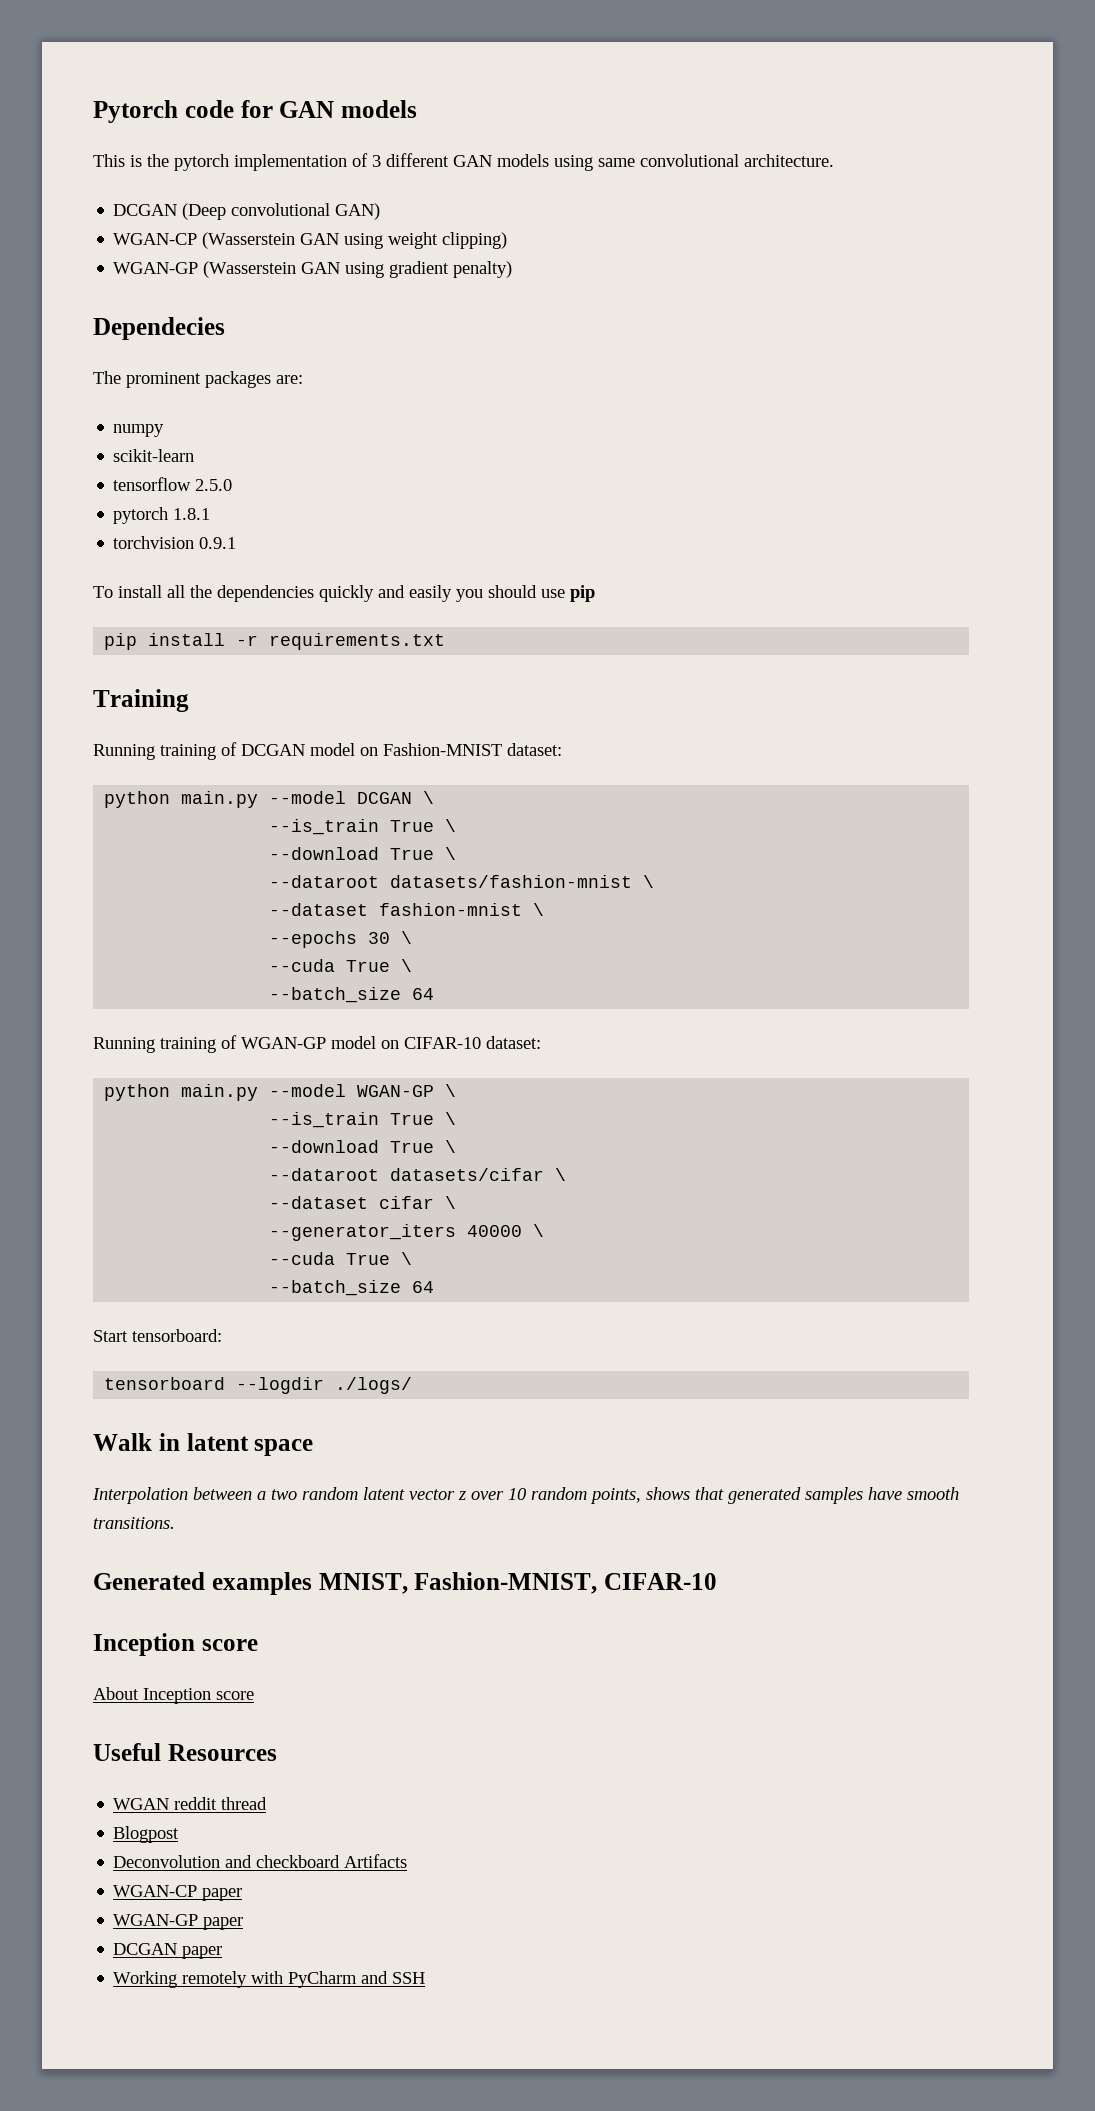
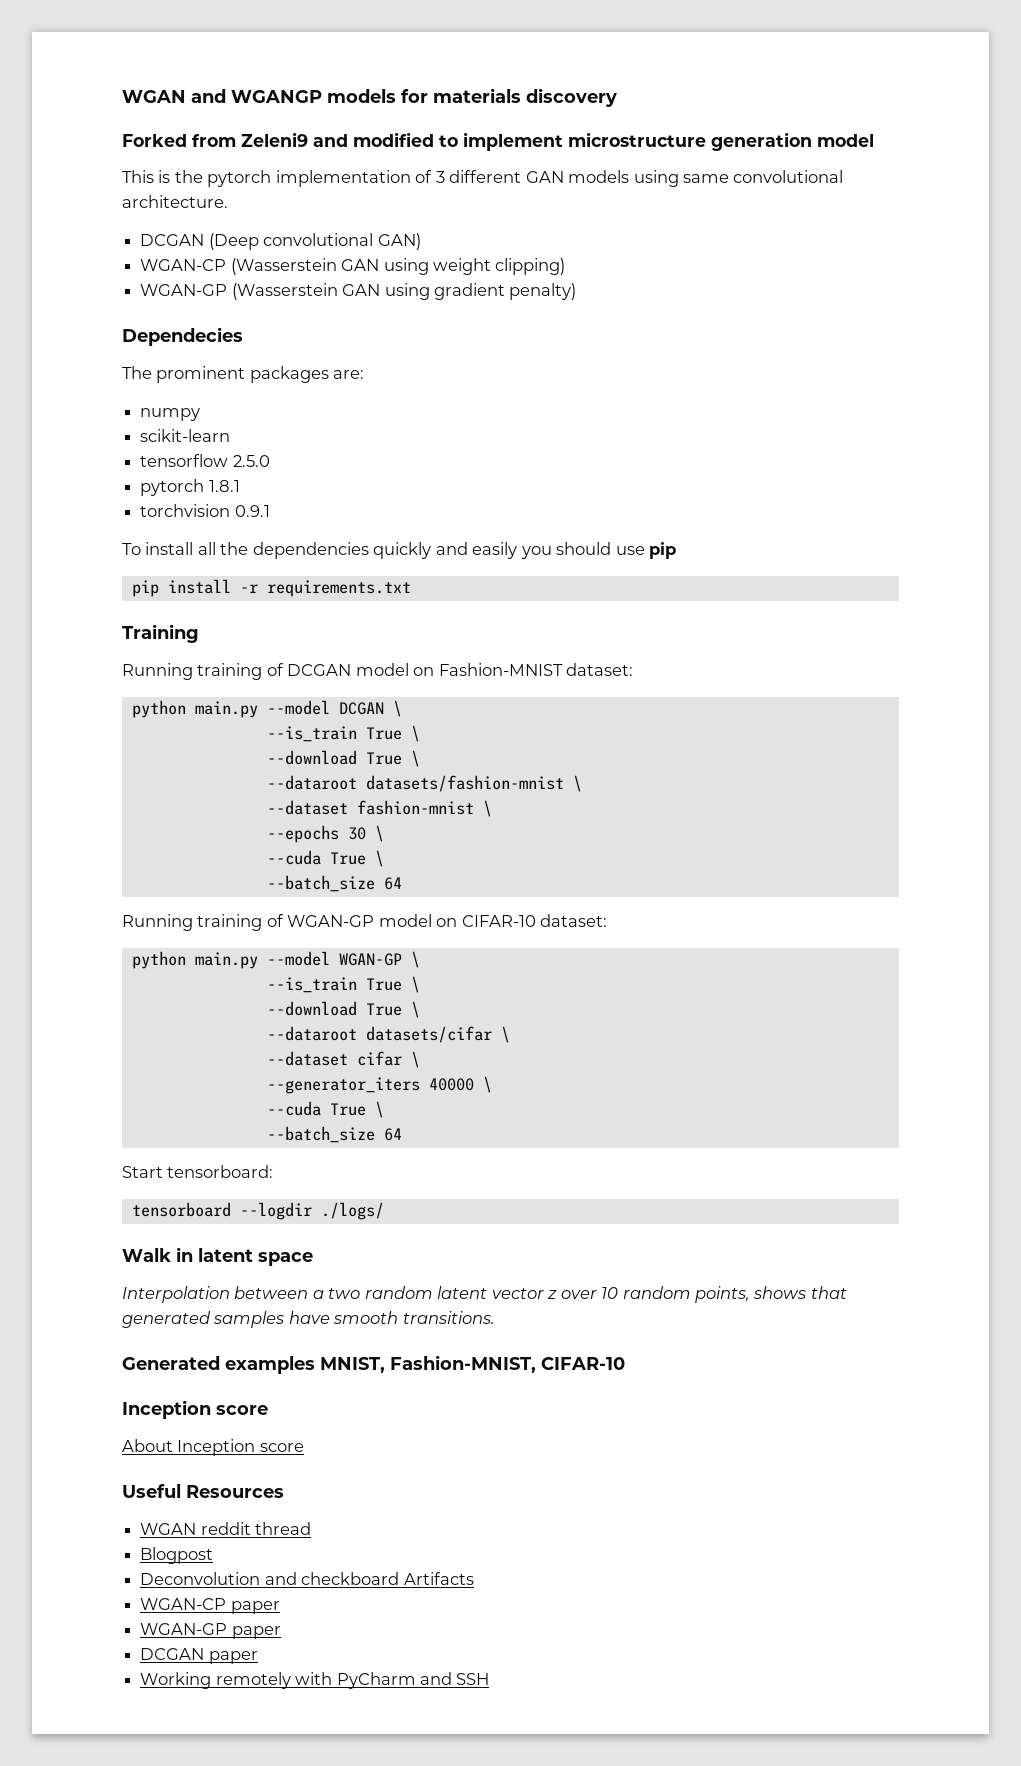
[93,100,417,123] Pytorch code for GAN models -> [122,88,617,107] [122,132,874,151] WGAN and WGANGP models for materials discovery // Forked from Zeleni9 and modified to implement microstructure generation model

